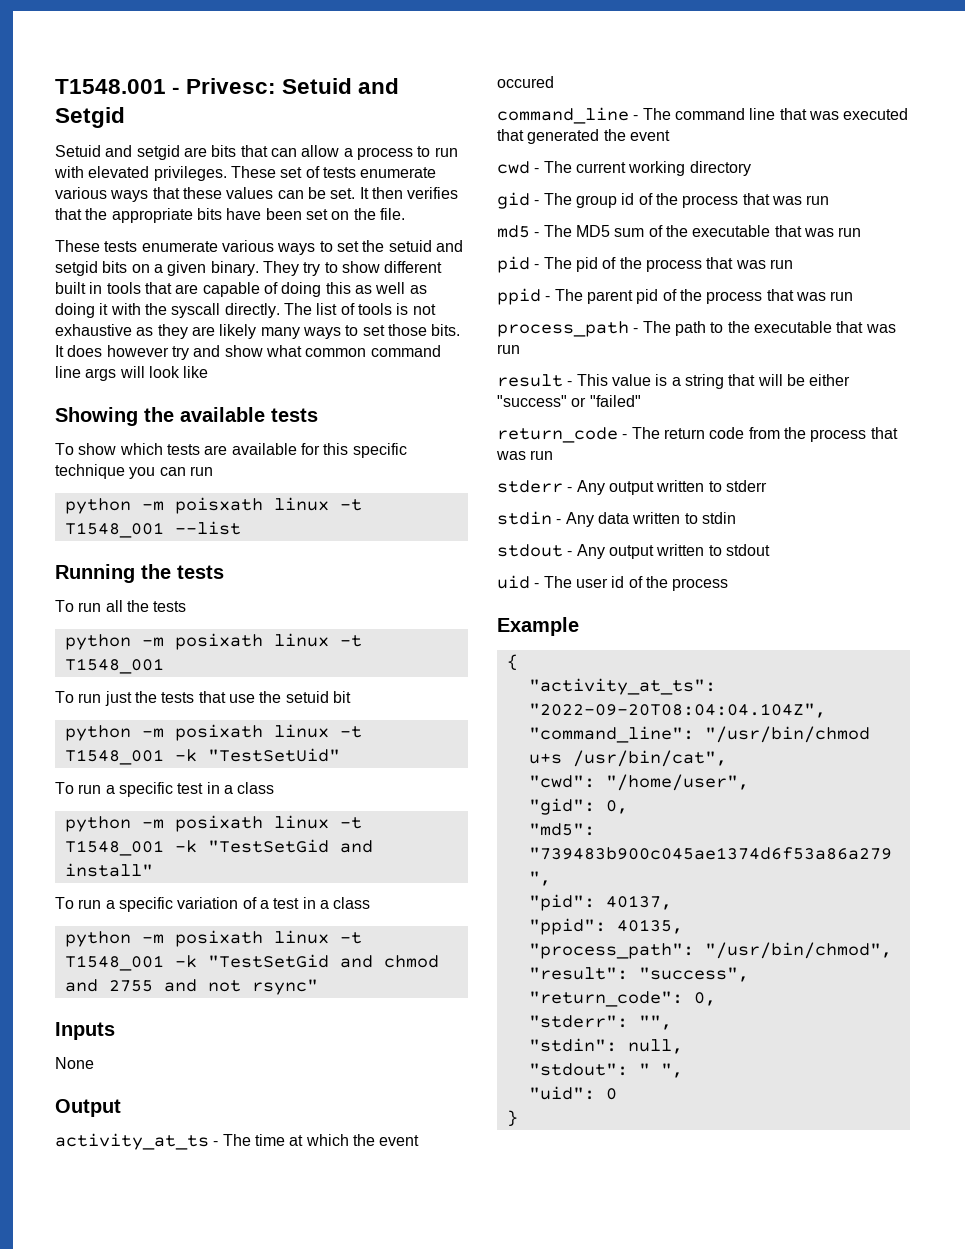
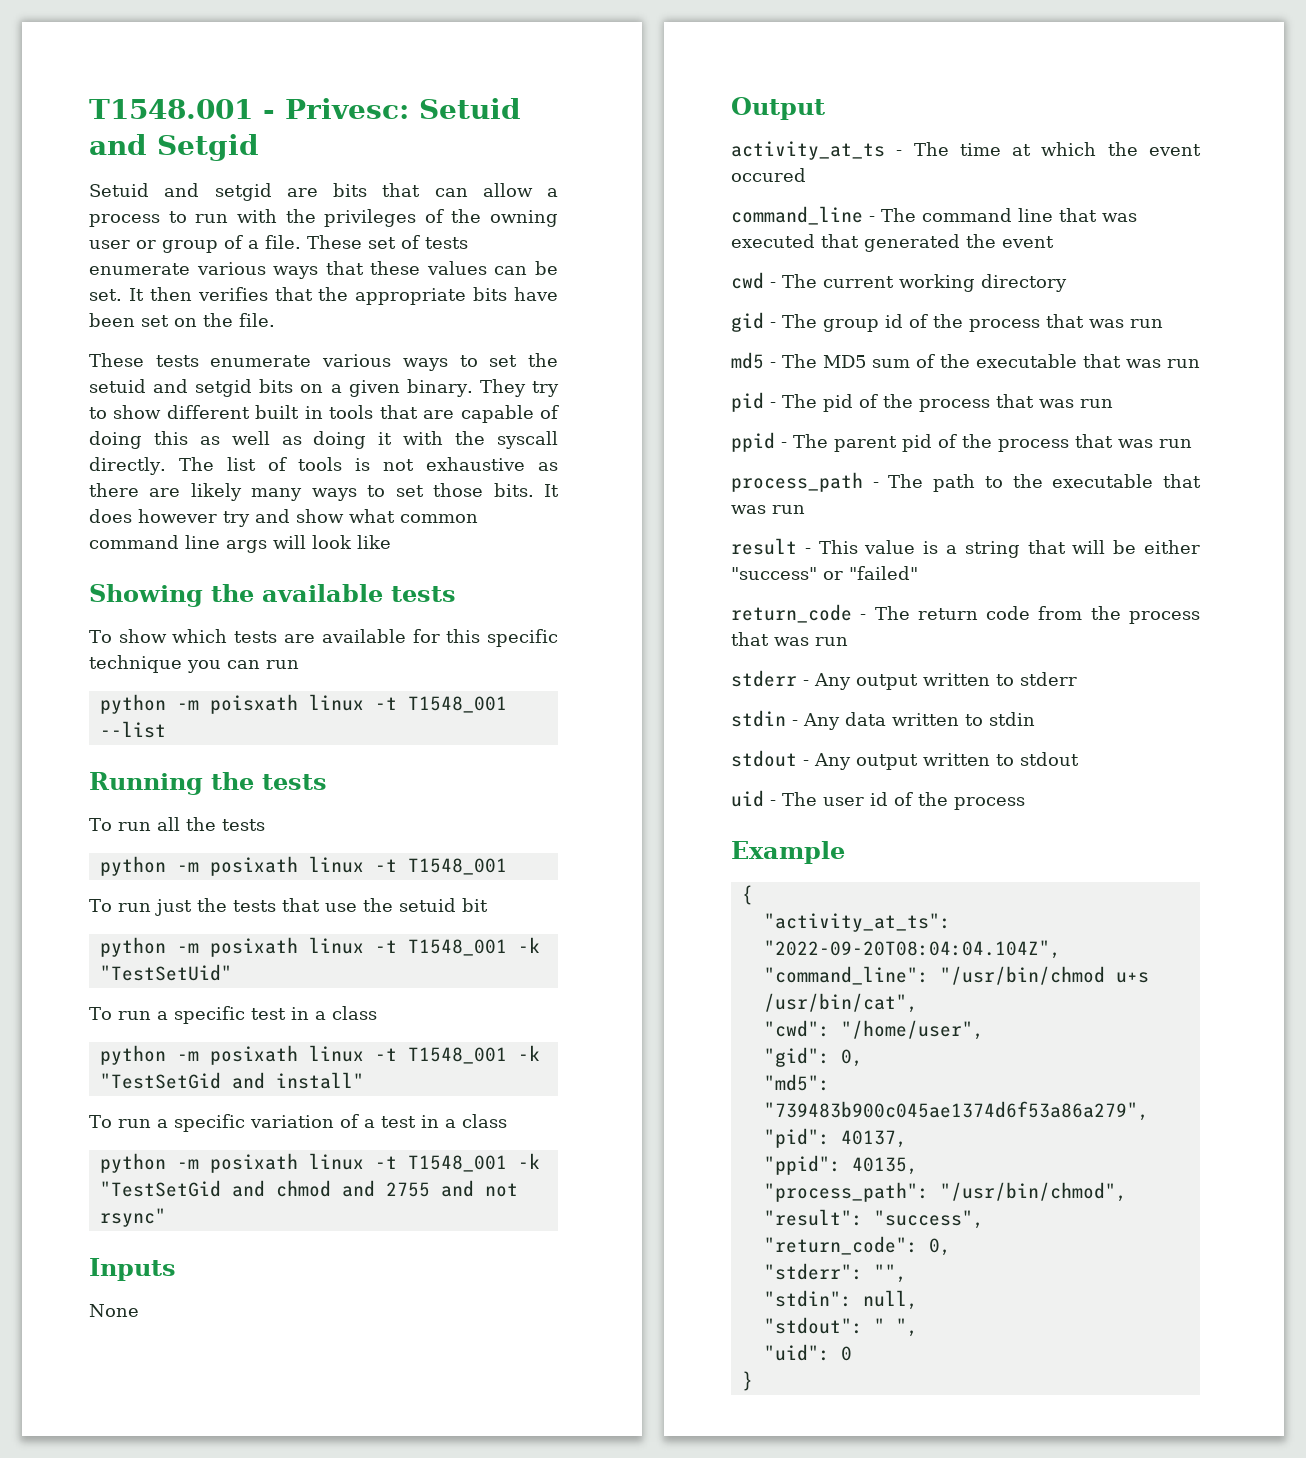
[88,166,227,181] elevated privileges. -> [285,209,558,227] [89,235,301,253] the privileges of the owning user or group of a file.
[157,324,188,339] they -> [89,483,139,497] there

